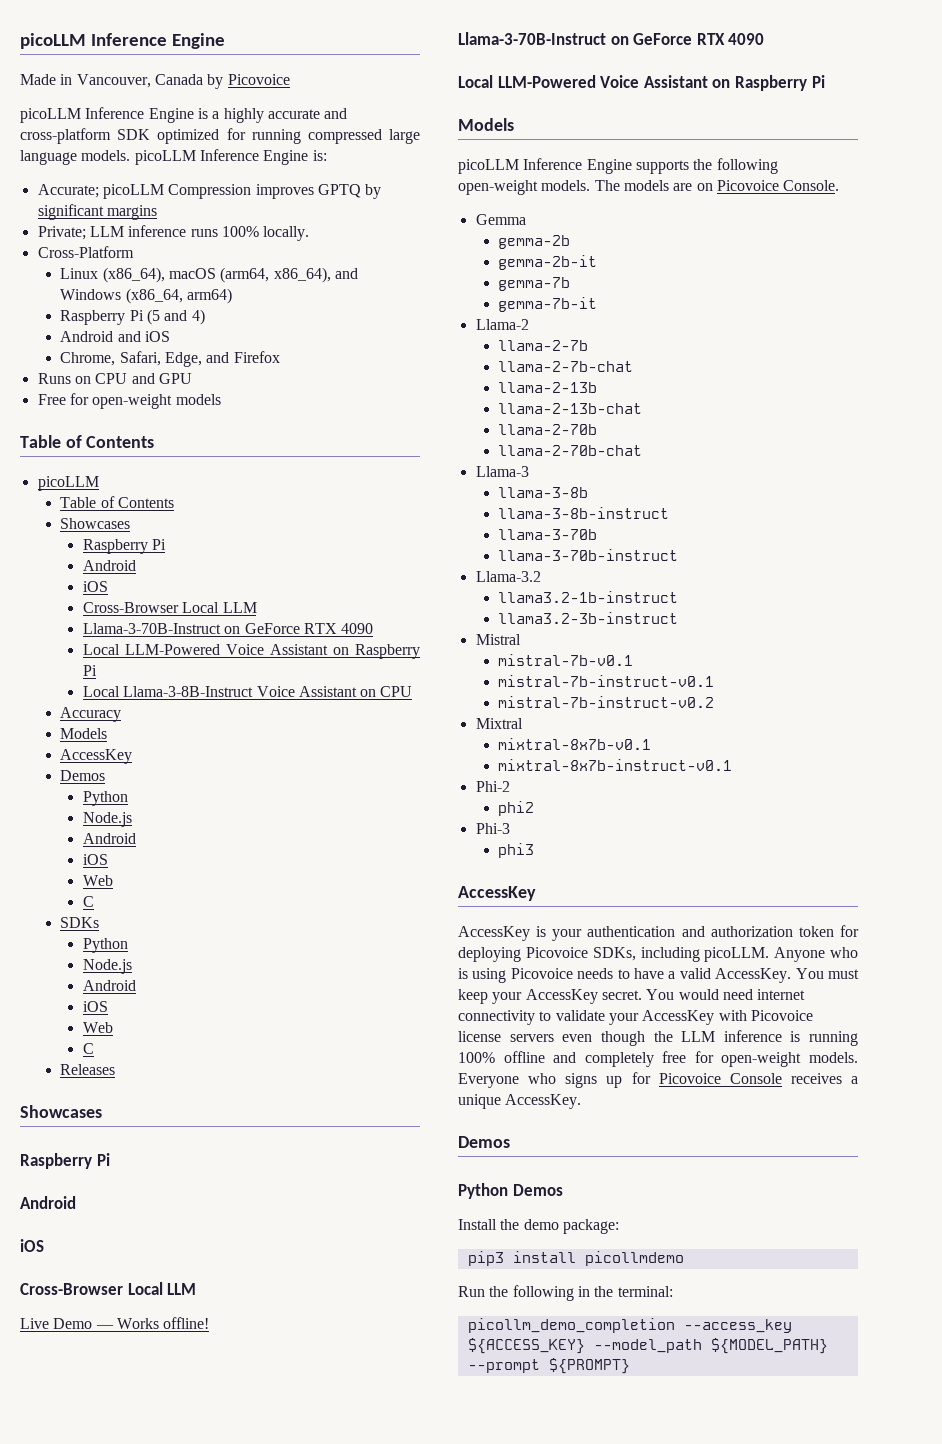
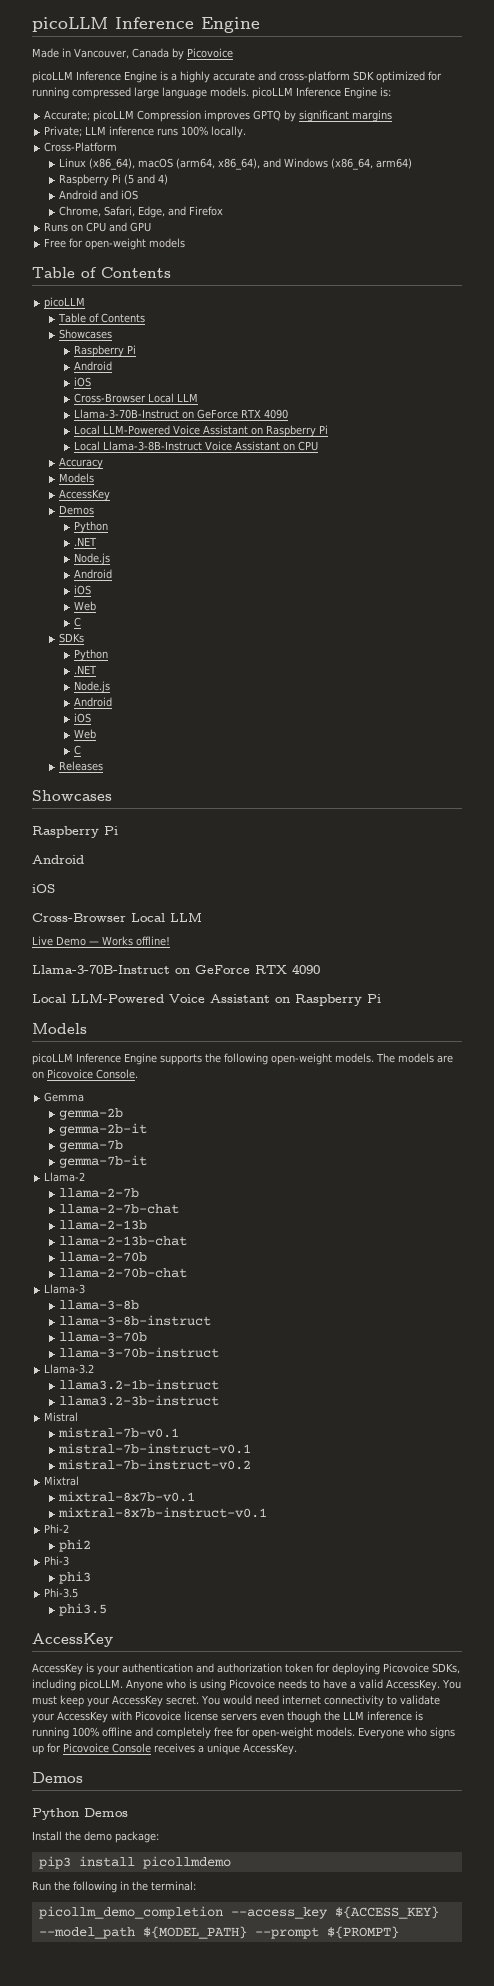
(128, 798) none -> [73,537,97,546] // .NET
(128, 945) none -> [73,665,97,674] // .NET
(535, 850) none -> [44,1588,79,1598] [58,1603,107,1616] // Phi-3.5 // phi3.5

